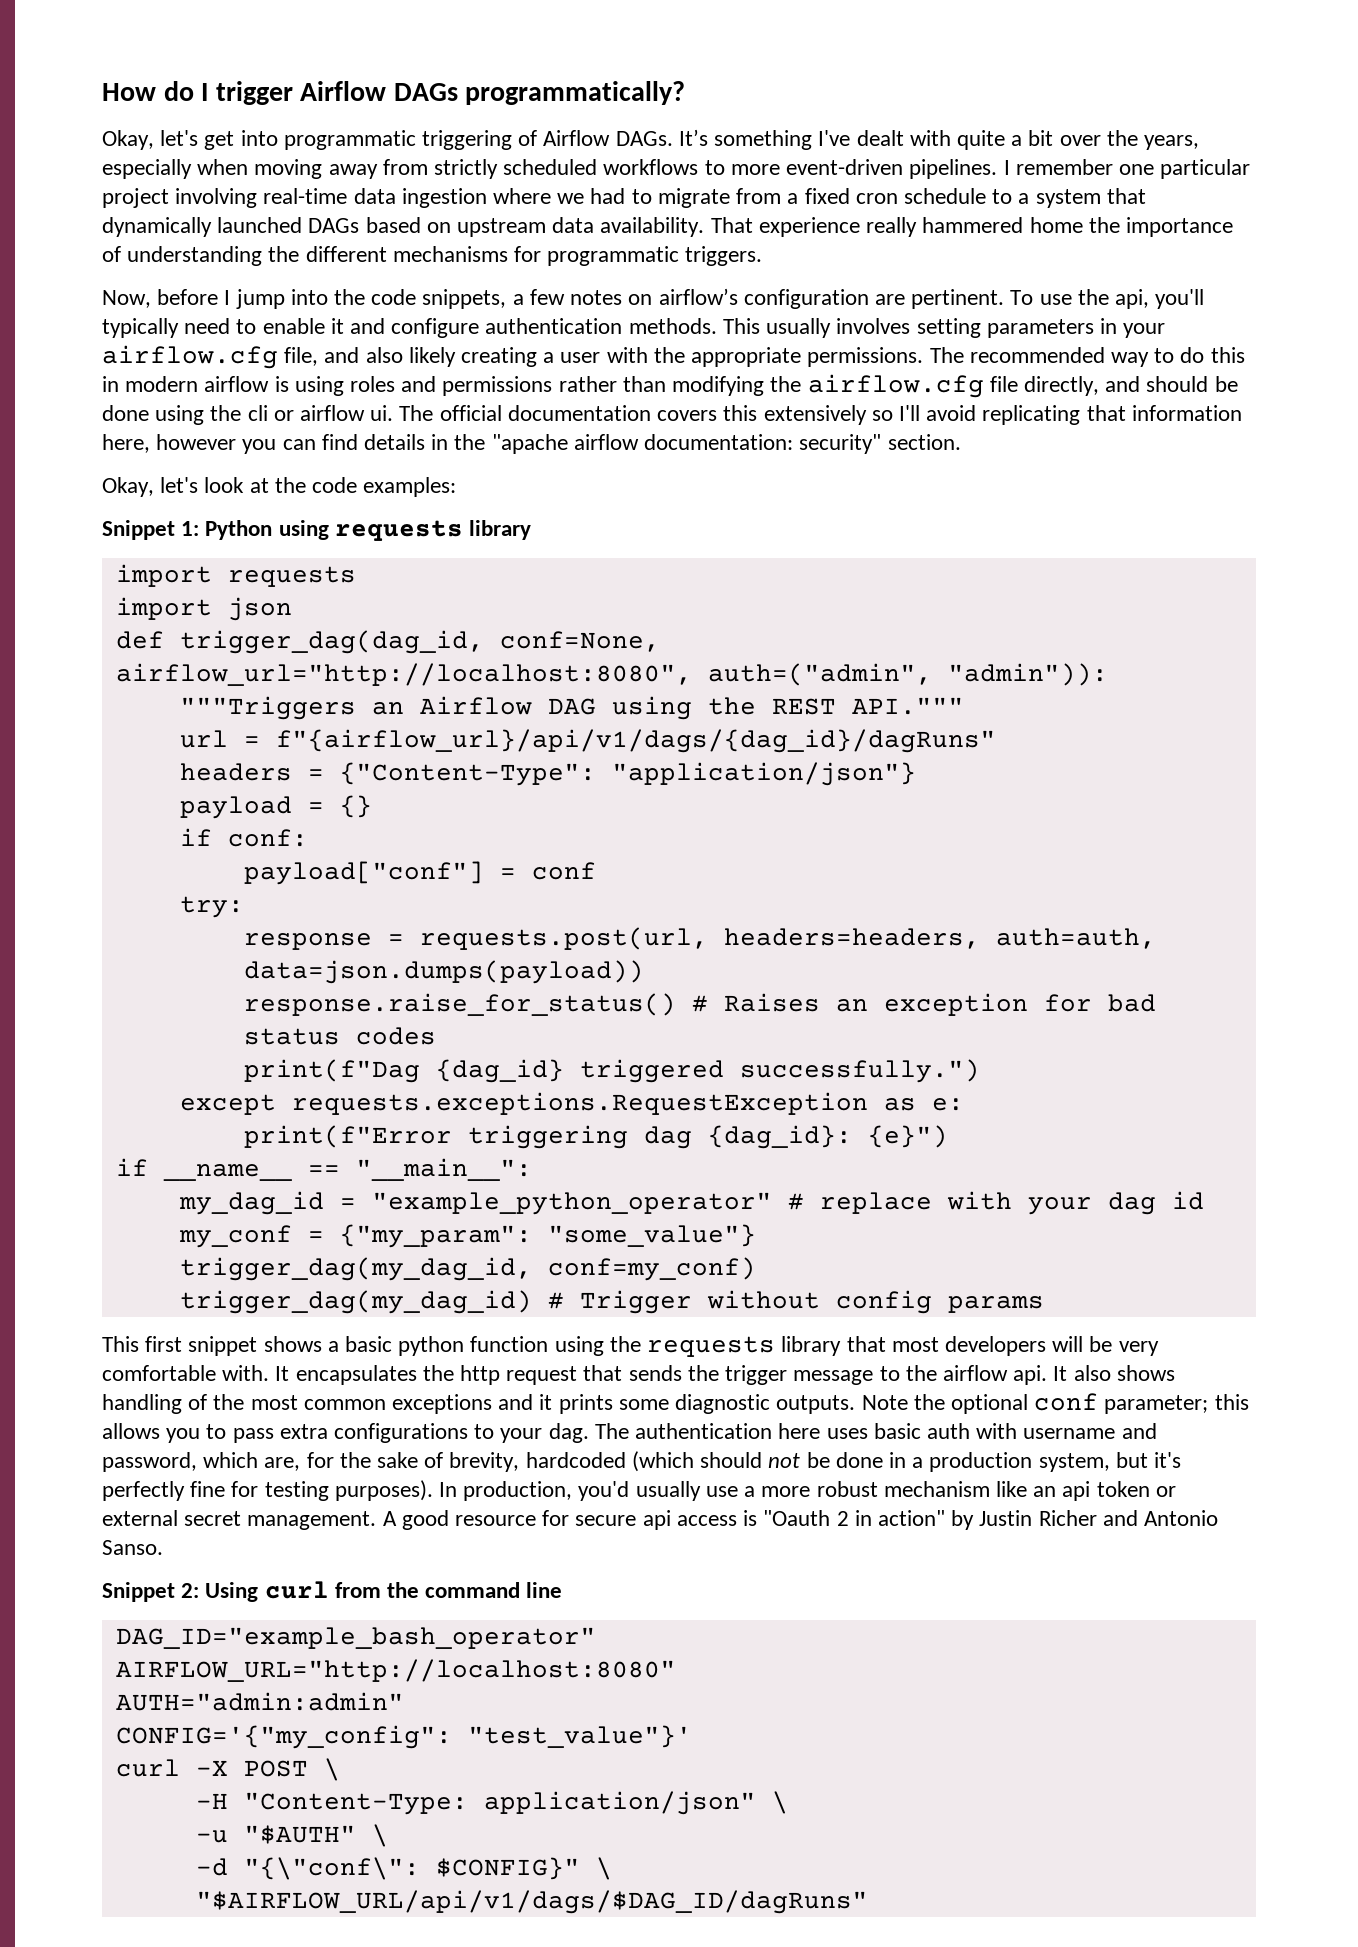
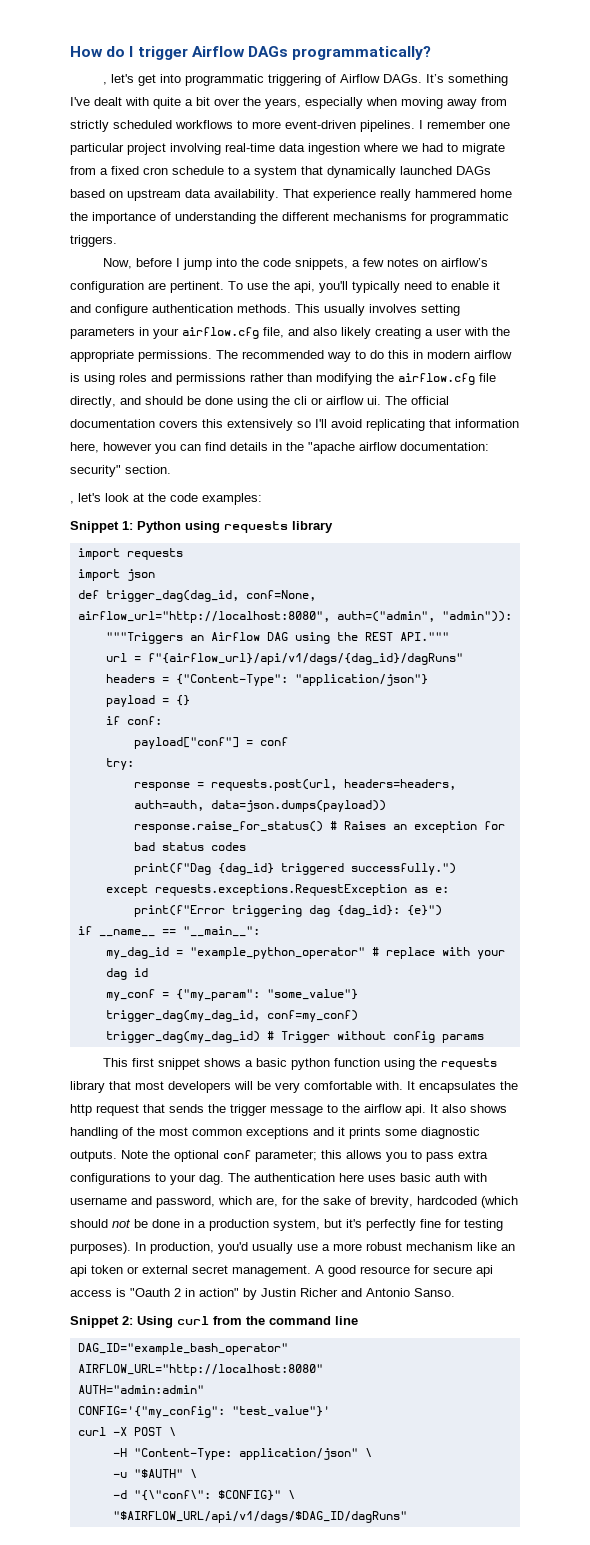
[102,130,154,150] Okay, -> [102,82,107,85] ,
[102,477,154,497] Okay, -> [70,501,74,504] ,

